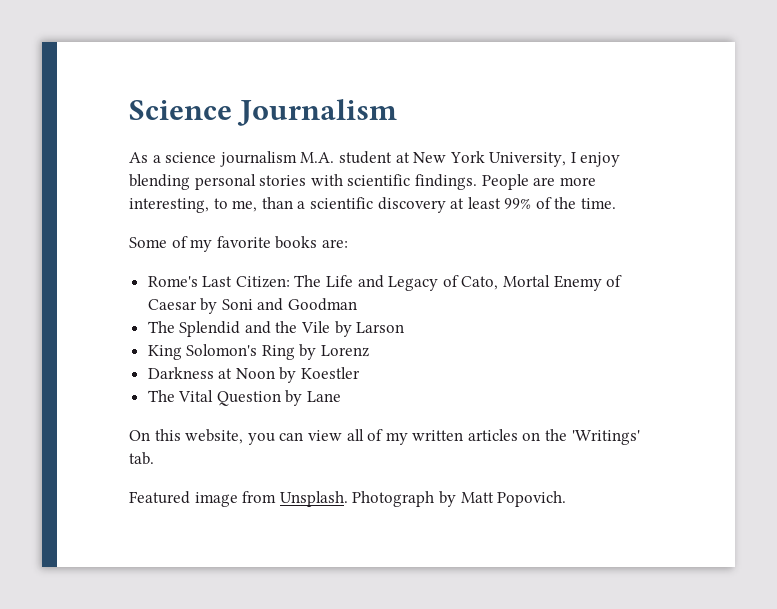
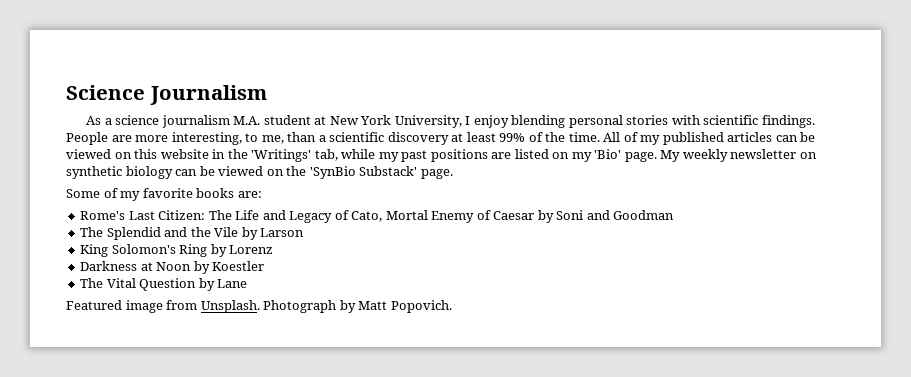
(617, 203) none -> [603,132,816,145] [66,149,817,162] [66,166,453,179] All of my published articles can be viewed on this website in the 'Writings' tab, while my past positions are listed on my 'Bio' page. My weekly newsletter on synthetic biology can be viewed on the 'SynBio Substack' page.
[129,429,640,445] [129,452,154,465] // On this website, you can view all of my written articles on the 'Writings' tab. -> (248, 283) none

